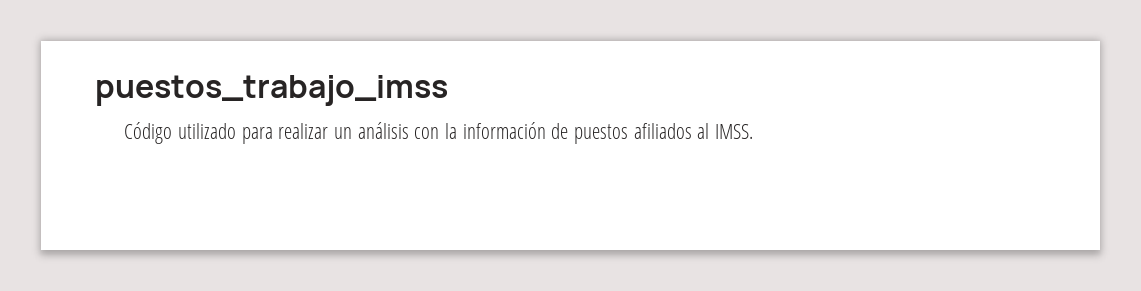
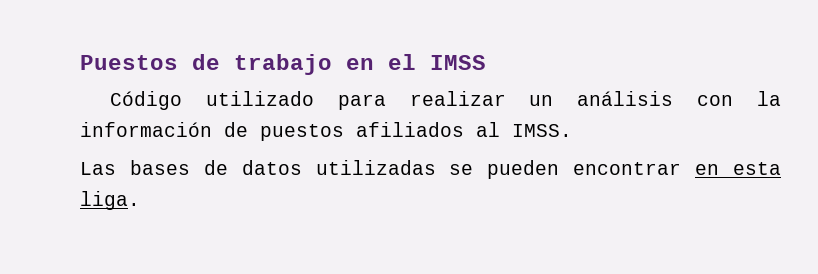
[95,75,448,106] puestos_trabajo_imss -> [80,54,486,75] Puestos de trabajo en el IMSS
(753, 131) none -> [80,160,782,179] [80,191,140,210] // Las bases de datos utilizadas se pueden encontrar en esta liga.

